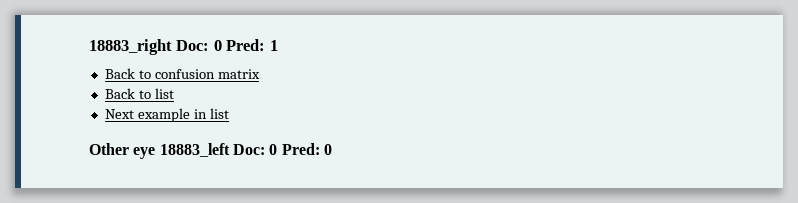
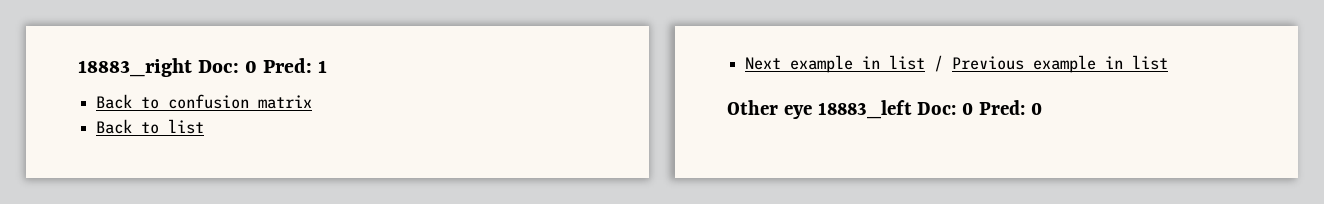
(229, 113) none -> [934,55,1169,73] / Previous example in list

